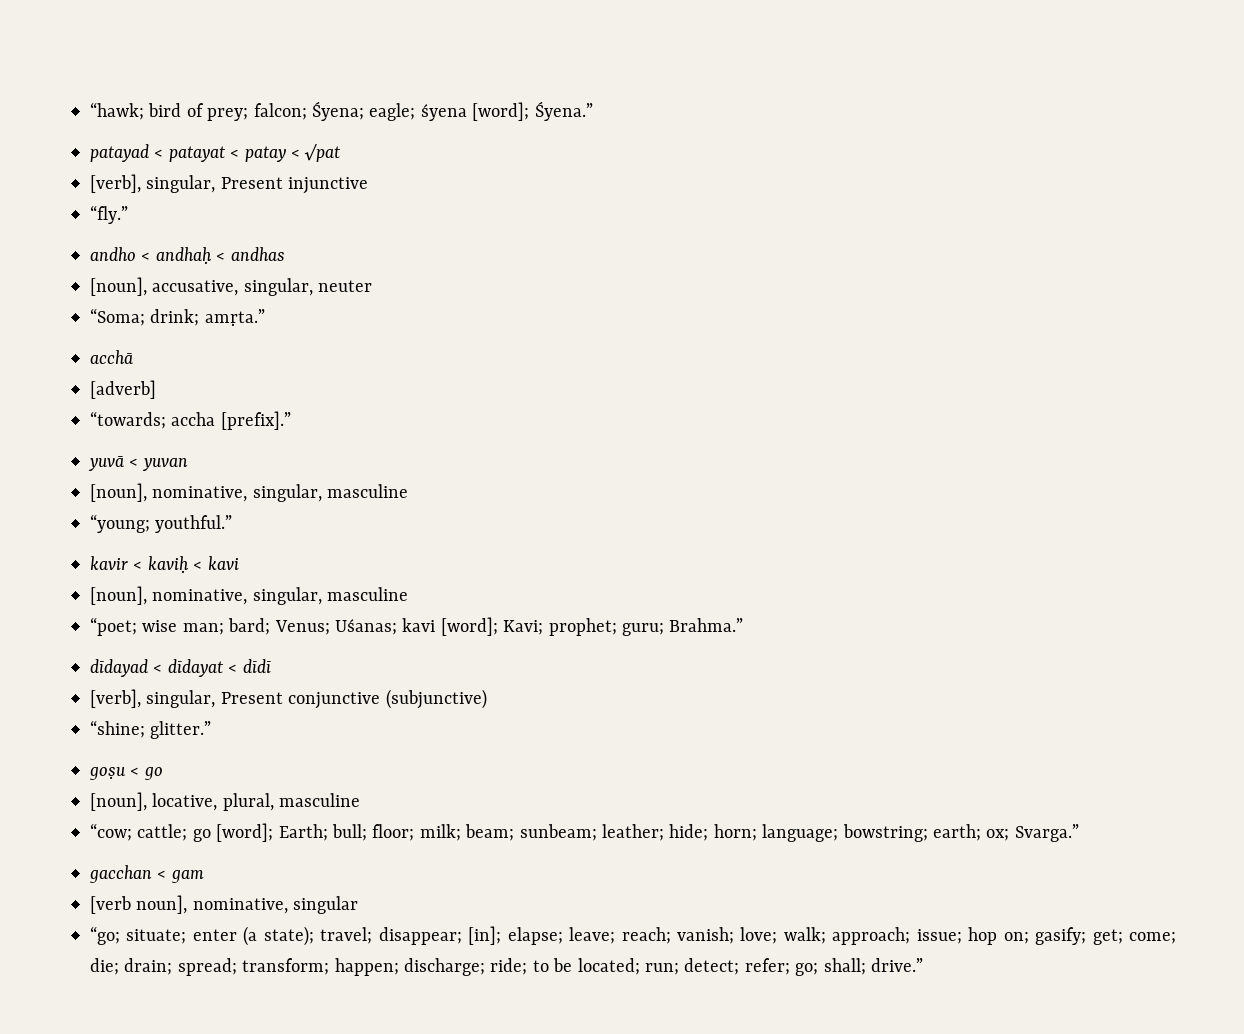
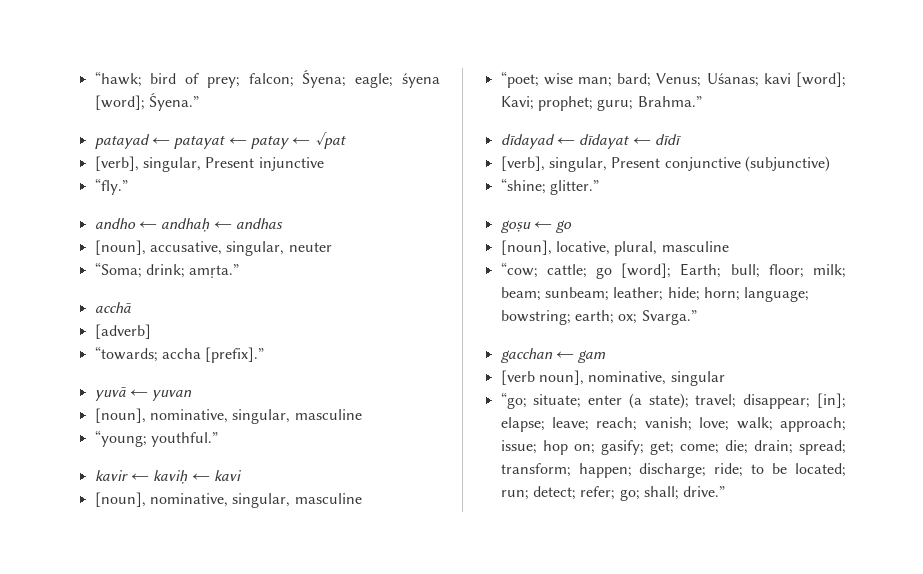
[154,146,300,162] < patayat < patay < -> [151,136,311,149] ← patayat ← patay ←
[141,247,226,264] < andhaḥ < -> [138,218,232,232] ← andhaḥ ←
[129,458,139,467] < -> [129,389,148,397] ←
[133,556,203,573] < kaviḥ < -> [130,470,210,484] ← kaviḥ ←
[153,659,238,677] < dīdayat < -> [556,134,651,149] ← dīdayat ←
[130,767,140,776] < -> [533,221,552,229] ←
[157,870,167,879] < -> [555,351,574,359] ←

